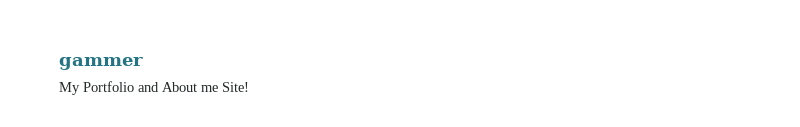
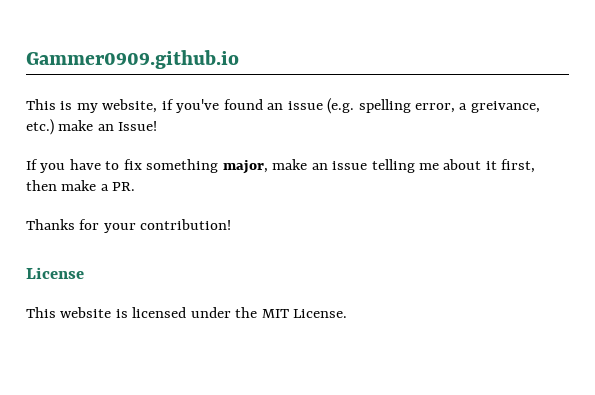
[59,57,143,70] [59,81,249,95] gammer // My Portfolio and About me Site! -> [26,50,239,69] [26,98,540,114] [26,119,158,135] [26,159,536,174] [26,180,136,191] [26,219,232,233] [26,267,84,279] [26,307,348,318] Gammer0909.github.io // This is my website, if you've found an issue (e.g. spelling error, a greivance, etc.) make an Issue! // If you have to fix something major, make an issue telling me about it first, then make a PR. // Thanks for your contribution! // License // This website is licensed under the MIT License.

